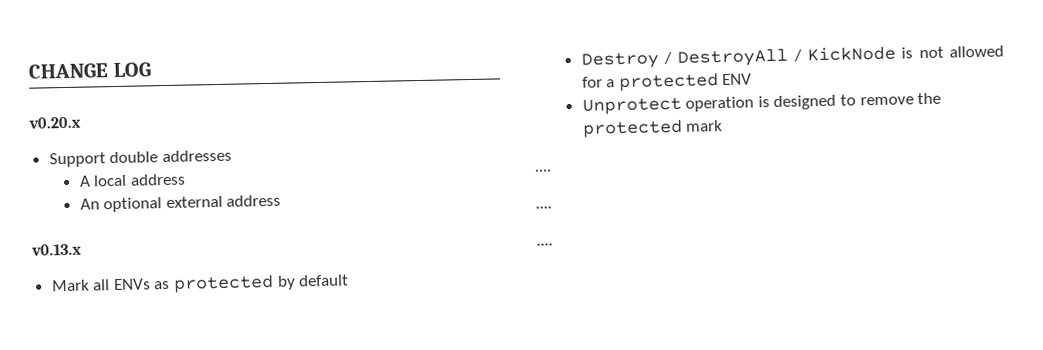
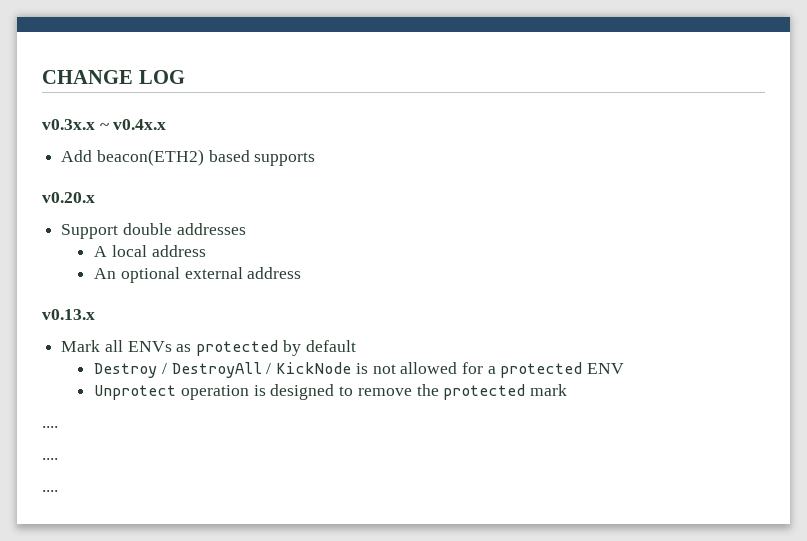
(151, 70) none -> [42,119,167,130] [61,149,316,166] // v0.3x.x ~ v0.4x.x // Add beacon(ETH2) based supports

